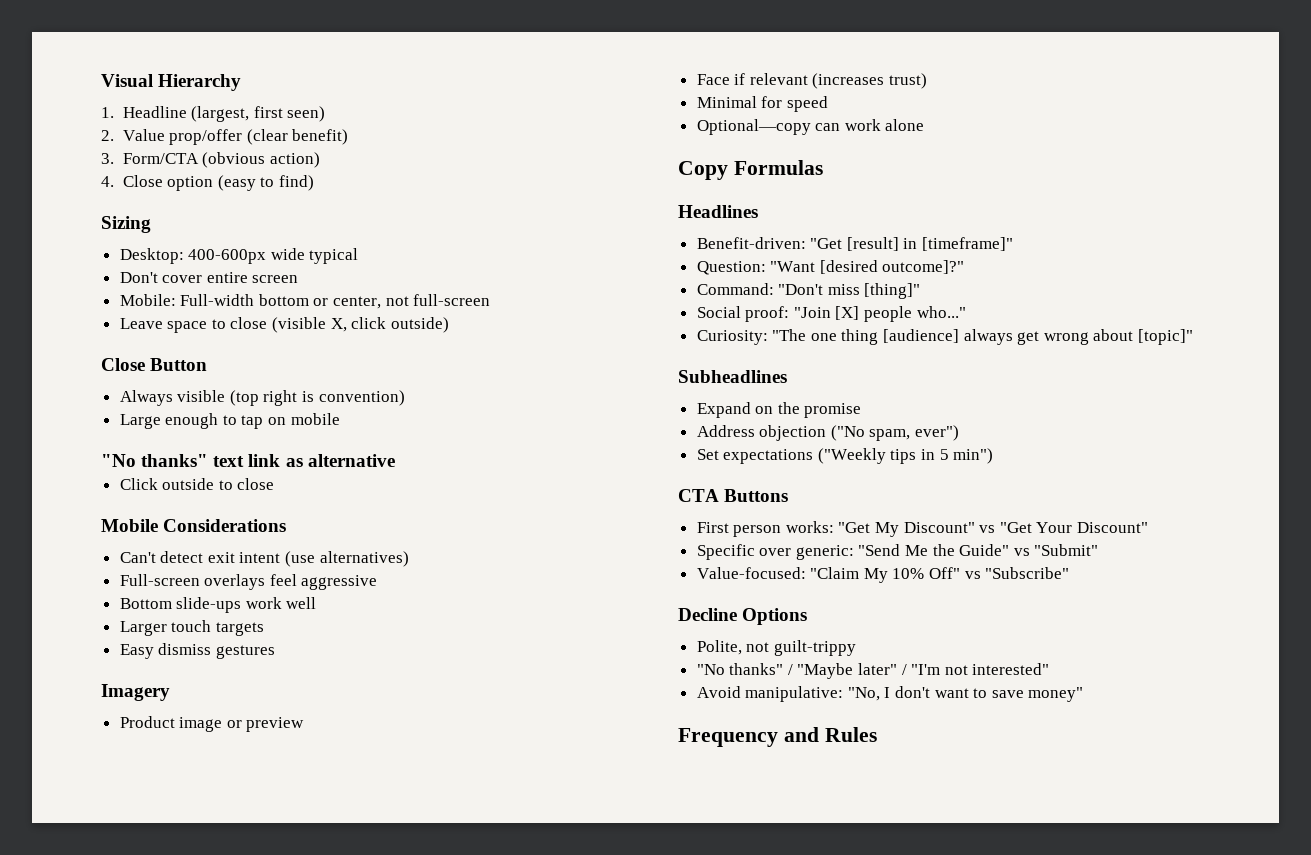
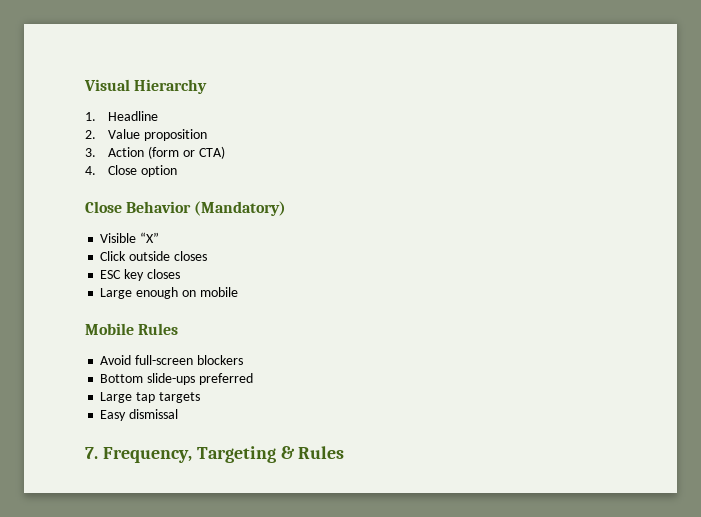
[191,106,326,122] (largest, first seen) -> (159, 116) none
[169,129,349,145] [101,152,320,168] [101,175,314,191] [101,216,151,233] [119,248,359,264] [119,272,299,283] [119,294,491,309] [119,317,449,333] [101,358,208,371] [119,390,405,406] prop/offer (clear benefit) // 3. Form/CTA (obvious action) // 4. Close option (easy to find) // Sizing // Desktop: 400-600px wide typical // Don't cover entire screen // Mobile: Full-width bottom or center, not full-screen // Leave space to close (visible X, click outside) // Close Button // Always visible (top right is convention) -> [144,129,208,141] [85,146,225,159] [85,165,178,177] [85,201,287,216] [100,232,160,243] [100,251,207,261] [100,269,180,281] proposition // 3. Action (form or CTA) // 4. Close option // Close Behavior (Mandatory) // Visible “X” // Click outside closes // ESC key closes
[222,415,264,429] to tap -> (179, 293) none
[101,454,395,467] [119,478,275,490] [101,519,287,532] [119,551,409,567] [119,574,378,590] [119,597,317,613] [119,620,264,636] [119,643,275,659] [101,684,170,701] [119,716,305,732] [696,73,928,89] [696,96,828,112] [696,119,925,135] [678,160,823,180] [678,205,758,218] [696,237,1014,251] [696,260,965,275] [696,283,921,299] [696,306,966,322] [696,329,1194,345] [678,370,787,383] [696,402,862,418] [696,425,960,441] [696,448,994,464] [678,489,789,502] [696,521,1149,537] [696,544,1099,560] [696,567,1070,583] [678,608,808,625] [696,640,856,656] [696,663,1050,679] [696,686,1084,702] [678,727,819,747] "No thanks" text link as alternative // Click outside to close // Mobile Considerations // Can't detect exit intent (use alternatives) // Full-screen overlays feel aggressive // Bottom slide-ups work well // Larger touch targets // Easy dismiss gestures // Imagery // Product image or preview // Face if relevant (increases trust) // Minimal for speed // Optional—copy can work alone // Copy Formulas // Headlines // Benefit-driven: "Get [result] in [timeframe]" // Question: "Want [desired outcome]?" // Command: "Don't miss [thing]" // Social proof: "Join [X] people who..." // Curiosity: "The one thing [audience] always get wrong about [topic]" // Subheadlines // Expand on the promise // Address objection ("No spam, ever") // Set expectations ("Weekly tips in 5 min") // CTA Buttons // First person works: "Get My Discount" vs "Get Your Discount" // Specific over generic: "Send Me the Guide" vs "Submit" // Value-focused: "Claim My 10% Off" vs "Subscribe" // Decline Options // Polite, not guilt-trippy // "No thanks" / "Maybe later" / "I'm not interested" // Avoid manipulative: "No, I don't want to save money" // Frequency and -> [85,323,179,335] [100,355,243,365] [100,373,253,385] [100,392,200,403] [100,409,179,421] [85,446,295,463] Mobile Rules // Avoid full-screen blockers // Bottom slide-ups preferred // Large tap targets // Easy dismissal // 7. Frequency, Targeting &

